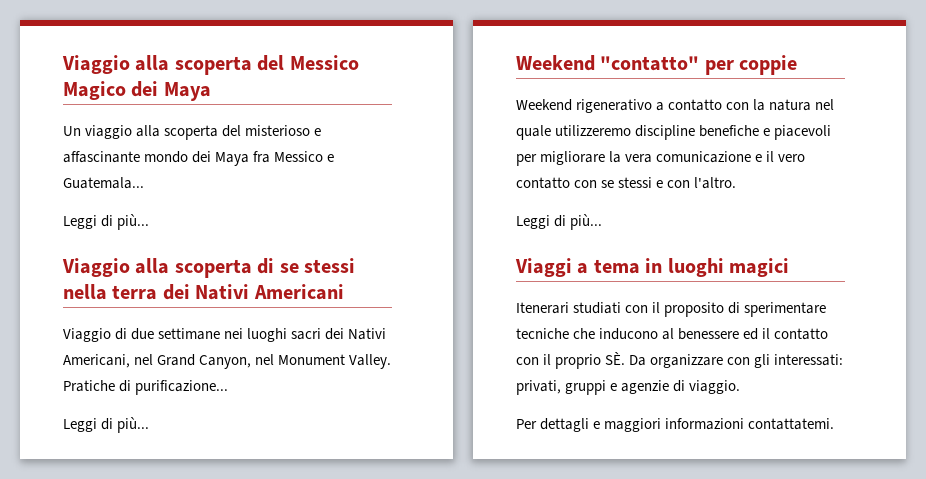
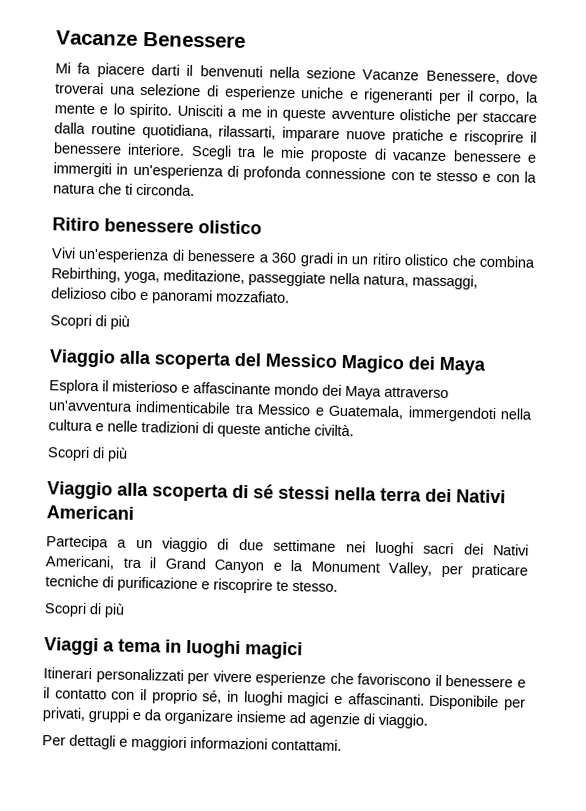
(62, 64) none -> [56,30,246,48] [55,62,538,85] [55,82,539,106] [54,103,537,125] [54,122,537,146] [53,142,536,163] [53,162,537,183] [53,183,195,197] [52,217,262,235] [51,247,536,268] [51,267,478,290] [51,287,290,305] [50,314,130,330] Vacanze Benessere // Mi fa piacere darti il benvenuti nella sezione Vacanze Benessere, dove troverai una selezione di esperienze uniche e rigeneranti per il corpo, la mente e lo spirito. Unisciti a me in queste avventure olistiche per staccare dalla routine quotidiana, rilassarti, imparare nuove pratiche e riscoprire il benessere interiore. Scegli tra le mie proposte di vacanze benessere e immergiti in un'esperienza di profonda connessione con te stesso e con la natura che ti circonda. // Ritiro benessere olistico // Vivi un'esperienza di benessere a 360 gradi in un ritiro olistico che combina Rebirthing, yoga, meditazione, passeggiate nella natura, massaggi, delizioso cibo e panorami mozzafiato. // Scopri di più //
[63,125,242,140] Un viaggio alla scoperta del -> [49,379,109,395] Esplora il
[253,151,335,163] [63,177,144,189] [63,214,150,230] fra Messico e Guatemala... // Leggi di più... -> [384,386,449,399] [48,400,532,423] [48,419,354,438] [47,446,128,462] attraverso un'avventura indimenticabile tra Messico e Guatemala, immergendoti nella cultura e nelle tradizioni di queste antiche civiltà. // Scopri di più
[279,263,299,273] se -> [253,484,274,499] sé
[63,328,111,342] Viaggio -> [46,535,209,553] Partecipa a un viaggio
[134,354,392,369] [63,380,229,395] [63,417,150,433] [516,55,798,75] [516,99,835,113] [516,125,832,140] [516,151,806,166] [516,177,737,189] [516,214,603,230] nel Grand Canyon, nel Monument Valley. Pratiche di purificazione... // Leggi di più... // Weekend "contatto" per coppie // Weekend rigenerativo a contatto con la natura nel quale utilizzeremo discipline benefiche e piacevoli per migliorare la vera comunicazione e il vero contatto con se stessi e con l'altro. // Leggi di più... -> [122,557,528,579] [45,575,338,594] [44,602,125,618] tra il Grand Canyon e la Monument Valley, per praticare tecniche di purificazione e riscoprire te stesso. // Scopri di più
[516,302,827,317] [516,328,759,340] Itenerari studiati con il proposito di sperimentare tecniche che inducono al benessere ed -> [43,667,526,688] Itinerari personalizzati per vivere esperienze che favoriscono il benessere e
[605,352,844,368] [516,380,618,395] SÈ. Da organizzare con gli interessati: privati, gruppi e -> [202,690,526,711] [42,707,306,725] sé, in luoghi magici e affascinanti. Disponibile per privati, gruppi e da organizare insieme ad
[748,418,835,430] contattatemi. -> [271,738,342,752] contattami.

